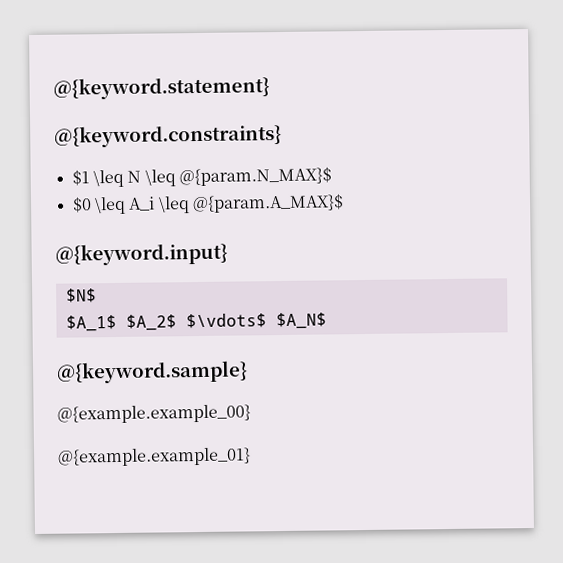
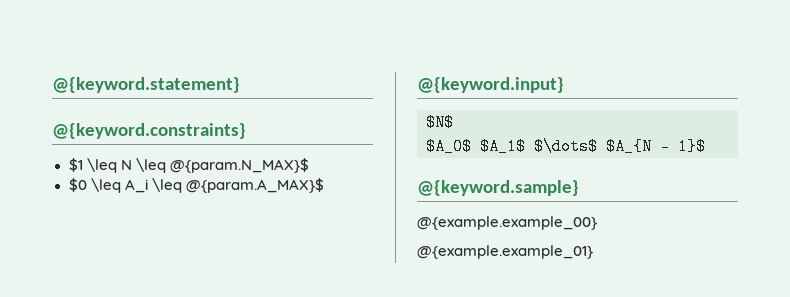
[65,312,327,332] $A_1$ $A_2$ $\vdots$ $A_N$ -> [426,138,706,155] $A_0$ $A_1$ $\dots$ $A_{N - 1}$

